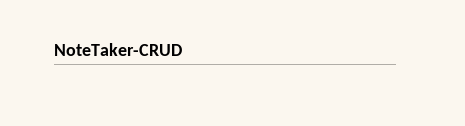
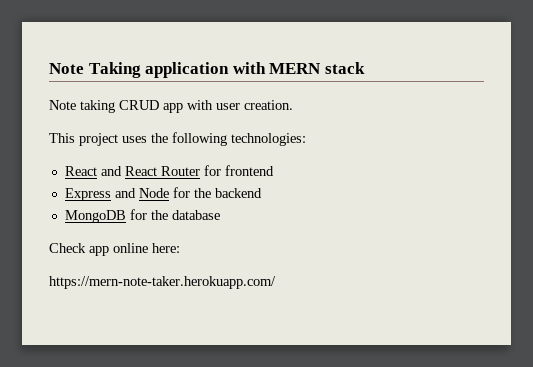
[54,43,182,56] NoteTaker-CRUD -> [49,62,365,78] [49,100,293,113] [49,132,306,146] [64,165,274,176] [64,187,262,201] [64,209,220,223] [49,243,180,256] [49,276,276,289] Note Taking application with MERN stack // Note taking CRUD app with user creation. // This project uses the following technologies: // React and React Router for frontend // Express and Node for the backend // MongoDB for the database // Check app online here: // https://mern-note-taker.herokuapp.com/

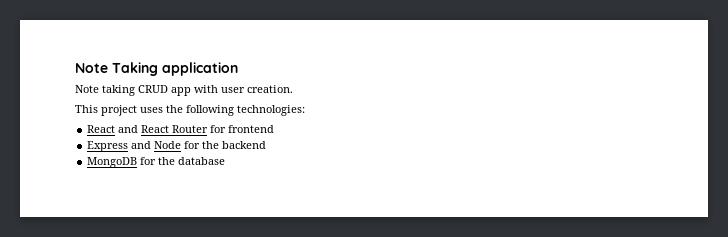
[232,62,365,74] with MERN stack -> (238, 69) none
[49,243,180,256] [49,276,276,289] // Check app online here: // https://mern-note-taker.herokuapp.com/ -> (226, 161) none

